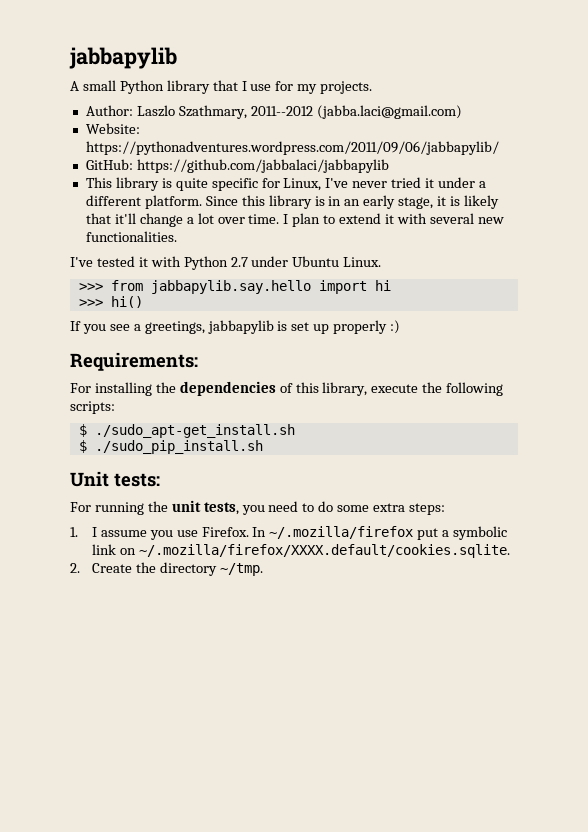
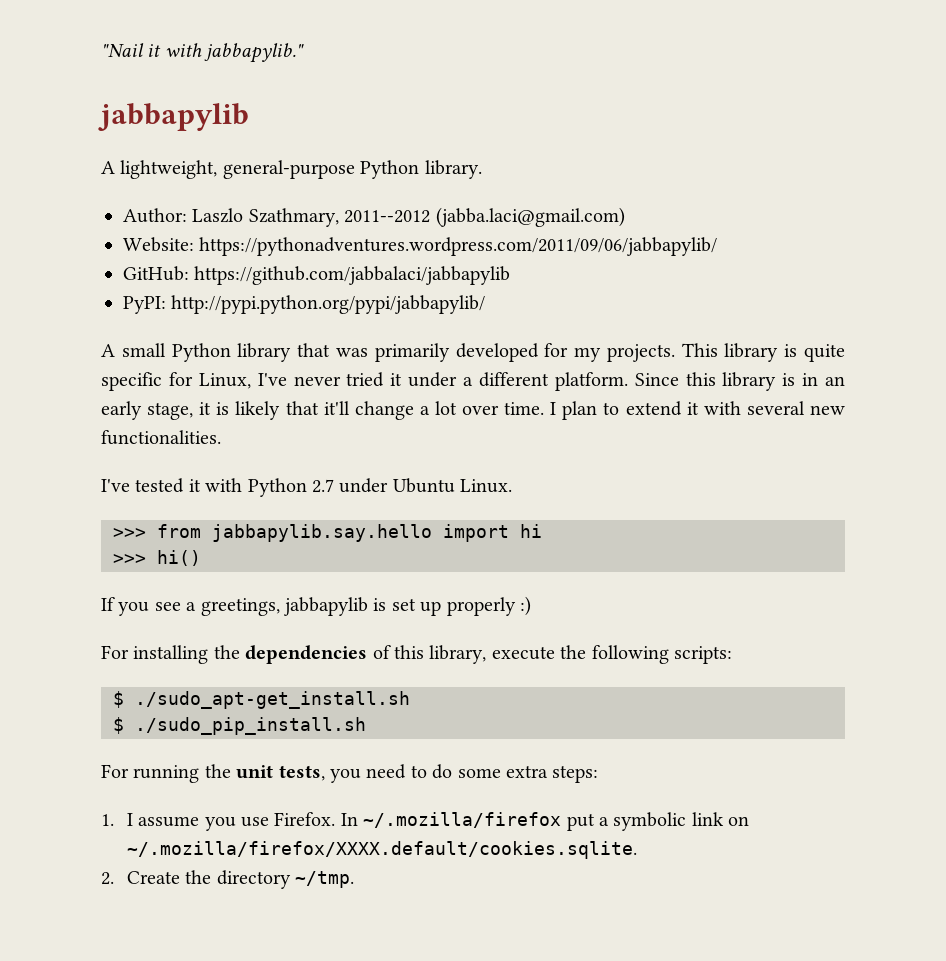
[69,47,177,69] [70,80,373,94] jabbapylib // A small Python library that I use for my projects. -> [101,43,305,63] [98,103,249,131] [101,160,482,179] "Nail it with jabbapylib." // jabbapylib // A lightweight, general-purpose Python library.
(389, 166) none -> [123,295,486,314] [101,343,675,362] PyPI: http://pypi.python.org/pypi/jabbapylib/ // A small Python library that was primarily developed for my projects.
[70,352,198,371] // Requirements: -> (531, 606) none
[70,471,160,487] // Unit tests: -> (366, 726) none

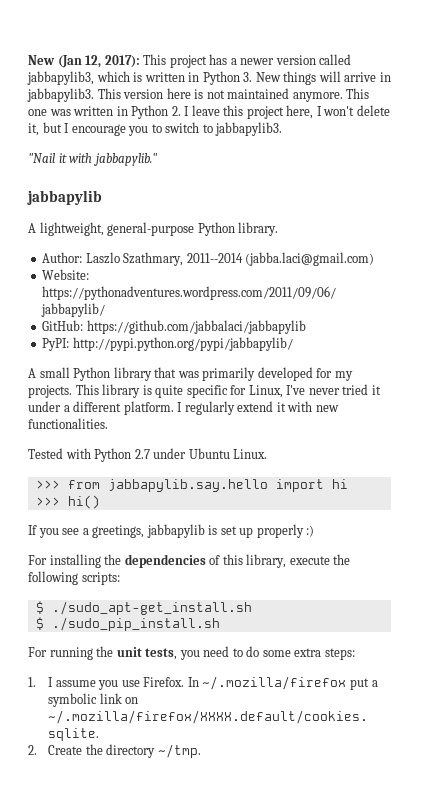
(101, 50) none -> [28,54,352,68] [27,71,391,85] [27,88,370,102] [28,105,390,119] [28,122,283,136] New (Jan 12, 2017): This project has a newer version called jabbapylib3, which is written in Python 3. New things will arrive in jabbapylib3. This version here is not maintained anymore. This one was written in Python 2. I leave this project here, I won't delete it, but I encourage you to switch to jabbapylib3. //
[344,210,431,223] 2011--2012 -> [186,253,243,263] 2011--2014
[634,372,845,391] [101,401,620,420] Since this library is in an early stage, it is likely that it'll change a lot over time. I plan to -> [177,401,235,415] I regularly
[746,401,805,415] several -> (313, 406) none
[101,478,201,493] I've tested it -> [28,448,63,459] Tested

